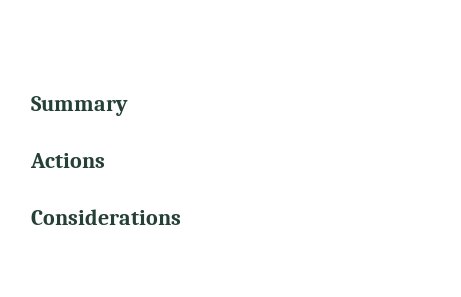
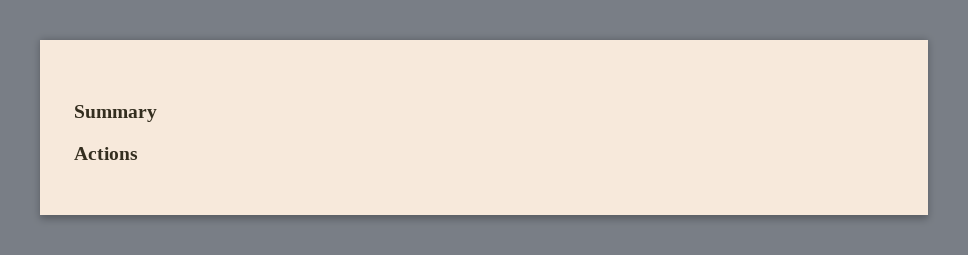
[31,209,181,225] // Considerations -> (138, 153) none

